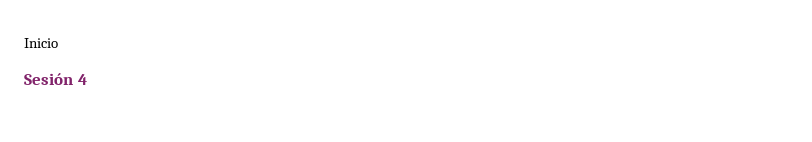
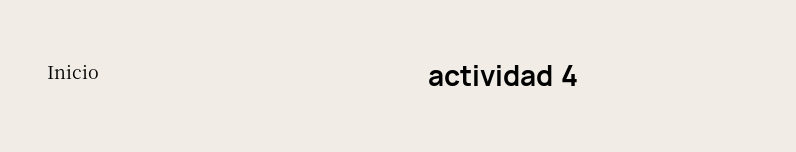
[24,73,73,85] Sesión -> [428,65,553,86] actividad

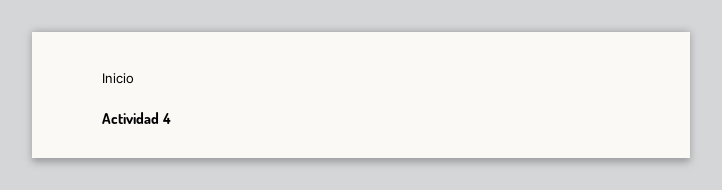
[428,65,553,86] actividad -> [102,112,159,124] Actividad

